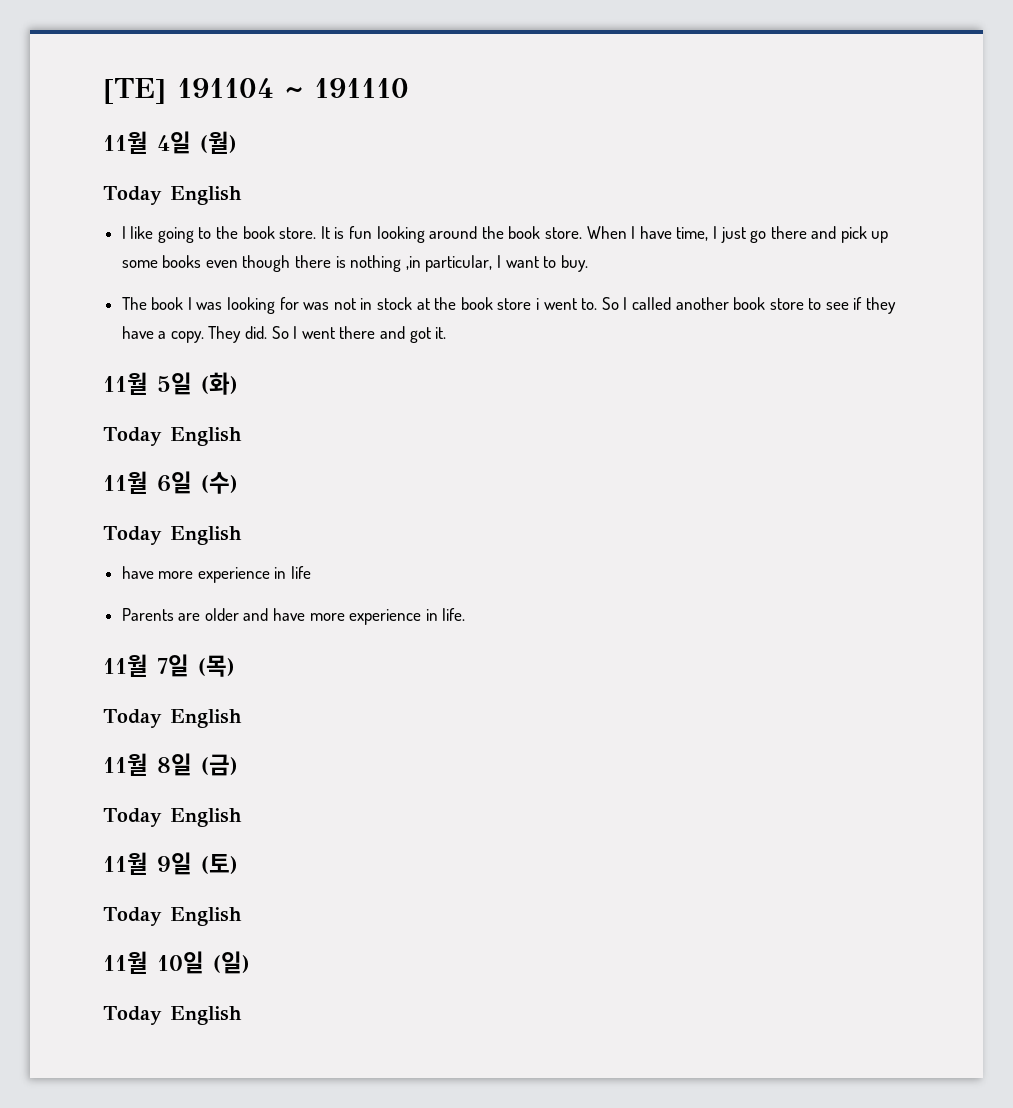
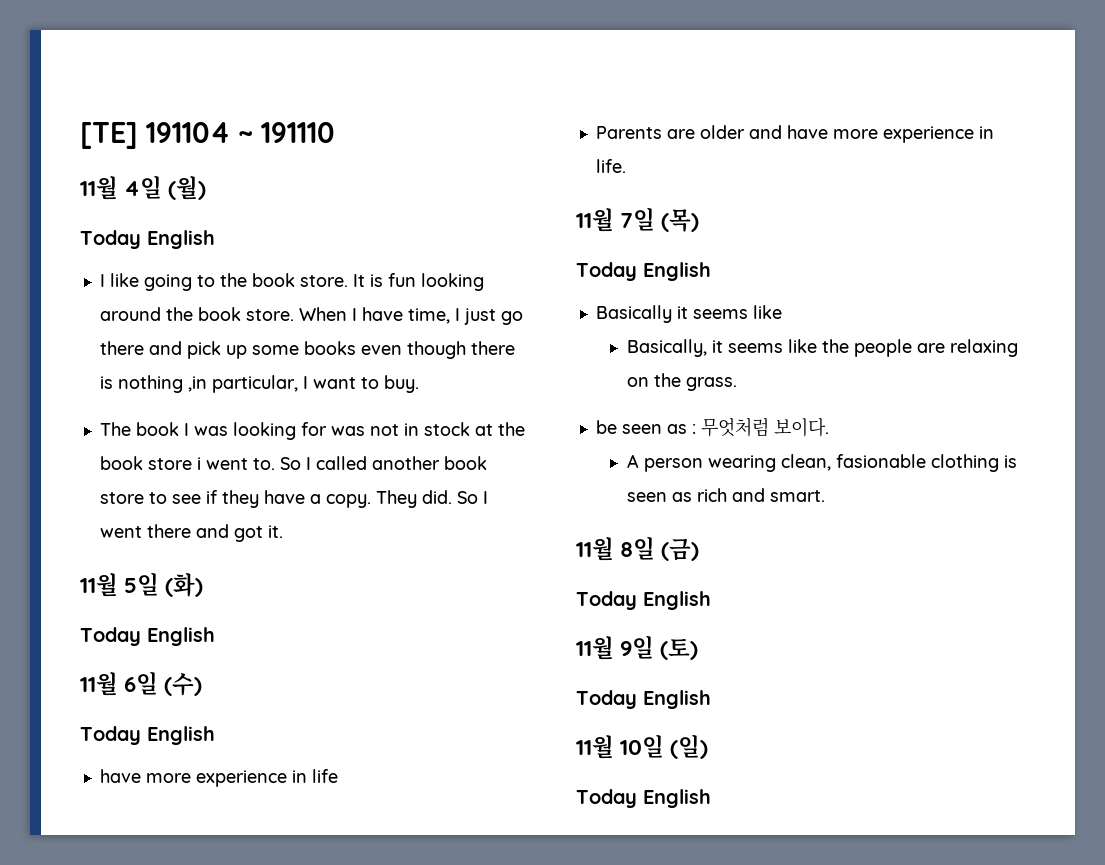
(242, 718) none -> [595,305,782,323] [626,339,1018,357] [626,373,737,391] [595,417,829,437] [626,454,1017,472] [626,488,825,502] // Basically it seems like // Basically, it seems like the people are relaxing on the grass. // be seen as : 무엇처럼 보이다. // A person wearing clean, fasionable clothing is seen as rich and smart.

